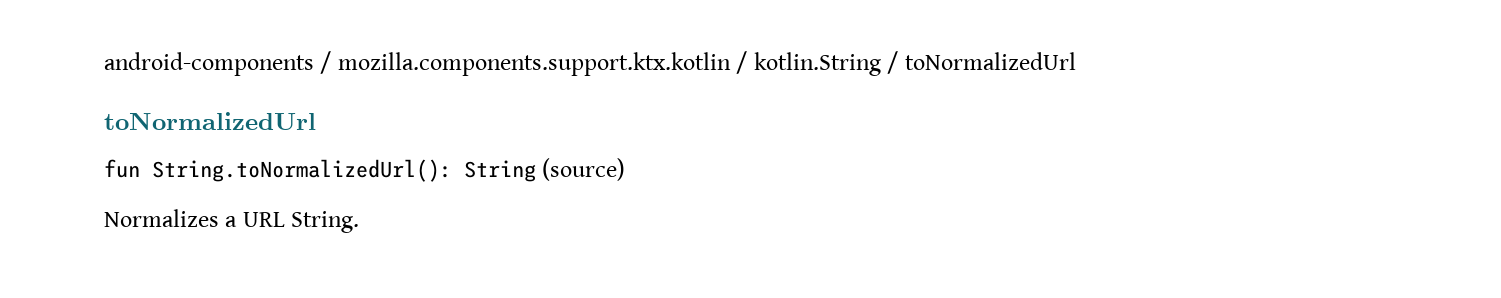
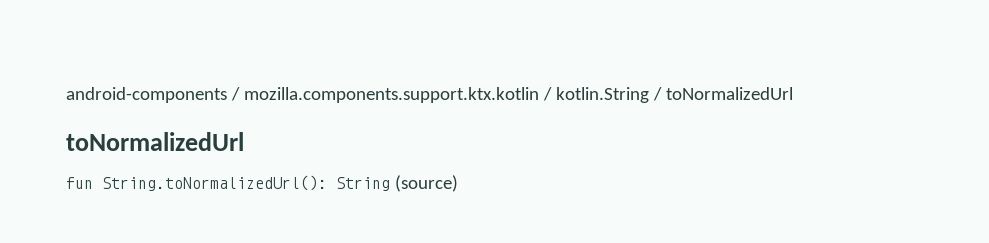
[104,209,360,233] // Normalizes a URL String. -> (458, 183) none

